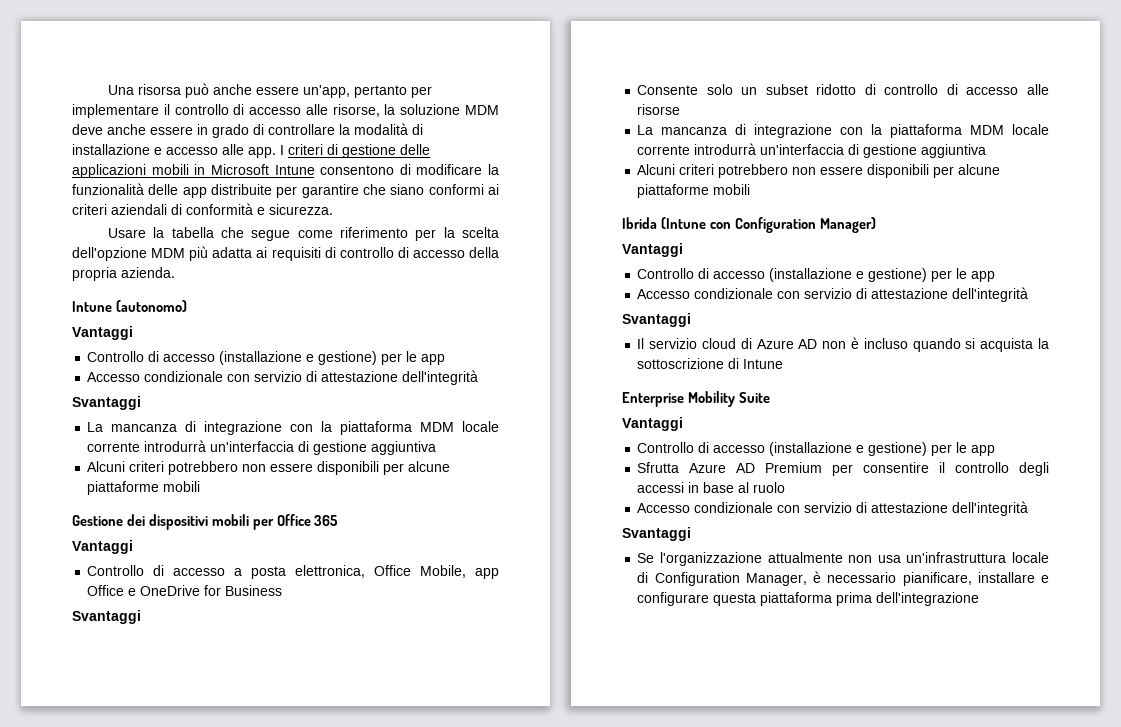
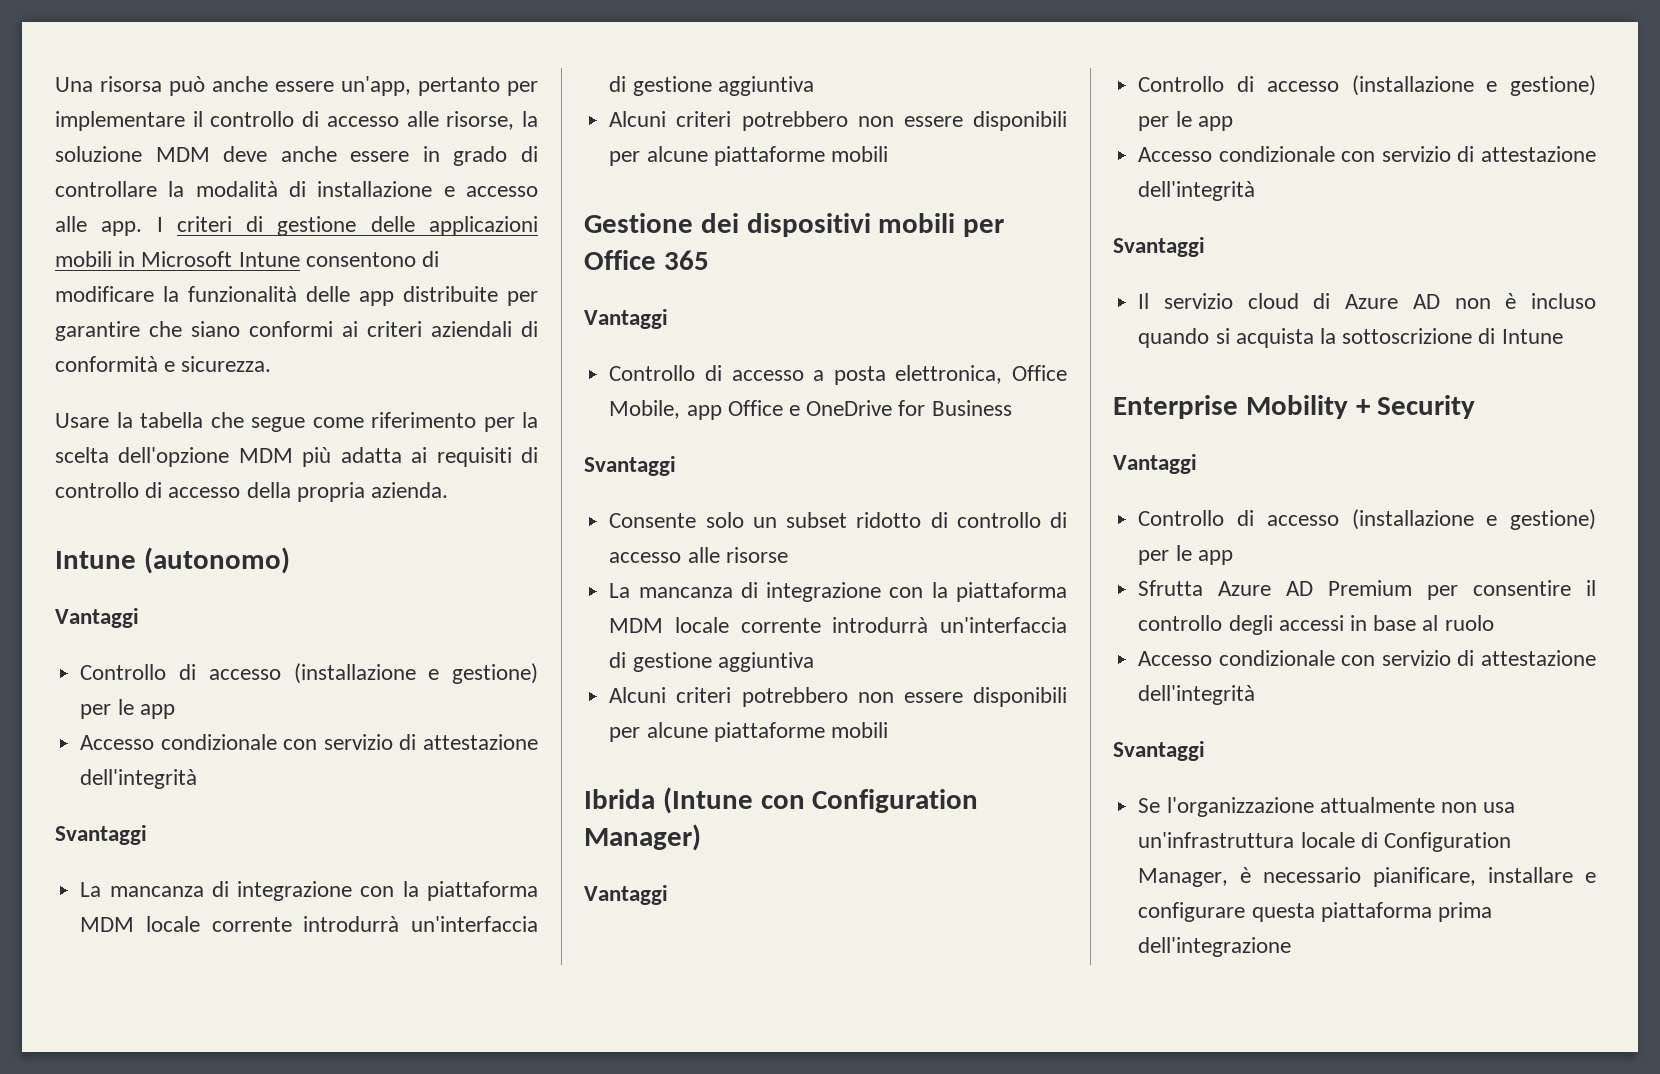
[738,392,770,403] Suite -> [1355,395,1476,419] + Security

